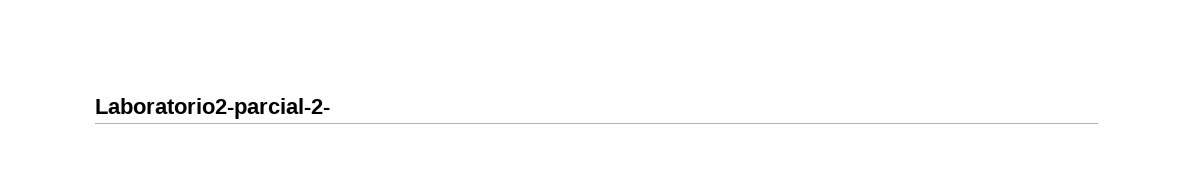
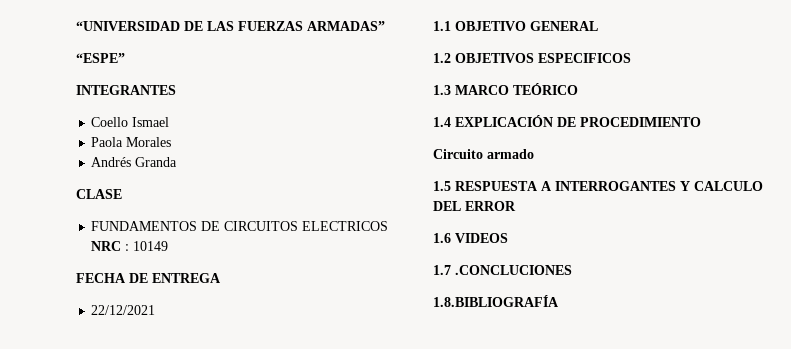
[95,98,330,119] Laboratorio2-parcial-2- -> [76,21,385,31] [76,53,125,63] [76,85,176,95] [91,117,170,127] [91,137,172,147] [91,157,178,167] [76,189,122,199] [91,221,389,231] [91,241,169,251] [76,273,221,283] [91,305,156,315] [433,21,598,31] [433,53,631,63] [433,83,578,95] [433,115,701,127] [433,149,534,159] [433,181,763,191] [433,201,516,211] [433,233,508,243] [433,265,572,275] [433,295,559,307] “UNIVERSIDAD DE LAS FUERZAS ARMADAS” // “ESPE” // INTEGRANTES // Coello Ismael // Paola Morales // Andrés Granda // CLASE // FUNDAMENTOS DE CIRCUITOS ELECTRICOS NRC : 10149 // FECHA DE ENTREGA // 22/12/2021 // 1.1 OBJETIVO GENERAL // 1.2 OBJETIVOS ESPECIFICOS // 1.3 MARCO TEÓRICO // 1.4 EXPLICACIÓN DE PROCEDIMIENTO // Circuito armado // 1.5 RESPUESTA A INTERROGANTES Y CALCULO DEL ERROR // 1.6 VIDEOS // 1.7 .CONCLUCIONES // 1.8.BIBLIOGRAFÍA

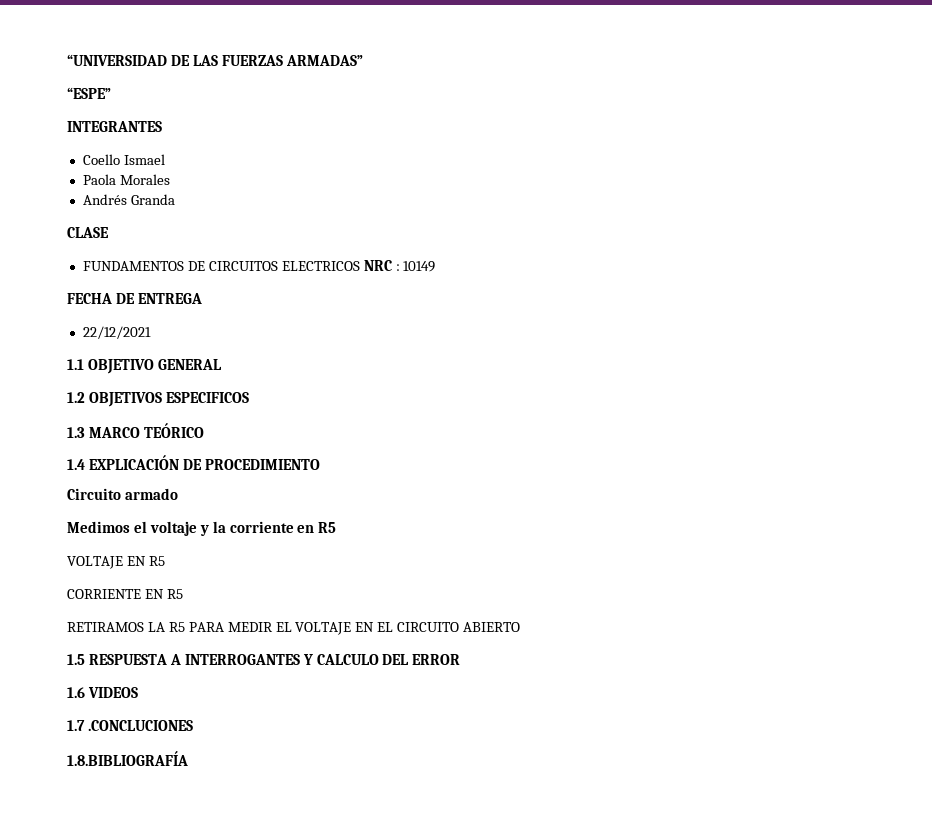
(534, 154) none -> [67,521,337,536] [67,556,165,569] [67,589,183,599] [67,622,521,635] // Medimos el voltaje y la corriente en R5 // VOLTAJE EN R5 // CORRIENTE EN R5 // RETIRAMOS LA R5 PARA MEDIR EL VOLTAJE EN EL CIRCUITO ABIERTO

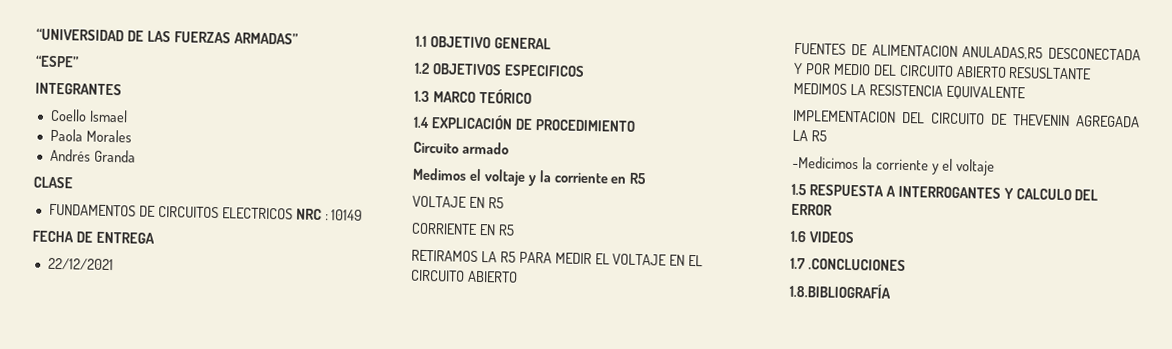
(521, 627) none -> [794,42,1141,61] [793,62,1093,80] [793,82,1026,101] [793,109,1140,128] [792,129,827,142] [792,155,995,176] // FUENTES DE ALIMENTACION ANULADAS,R5 DESCONECTADA Y POR MEDIO DEL CIRCUITO ABIERTO RESUSLTANTE MEDIMOS LA RESISTENCIA EQUIVALENTE // IMPLEMENTACION DEL CIRCUITO DE THEVENIN AGREGADA LA R5 // -Medicimos la corriente y el voltaje

